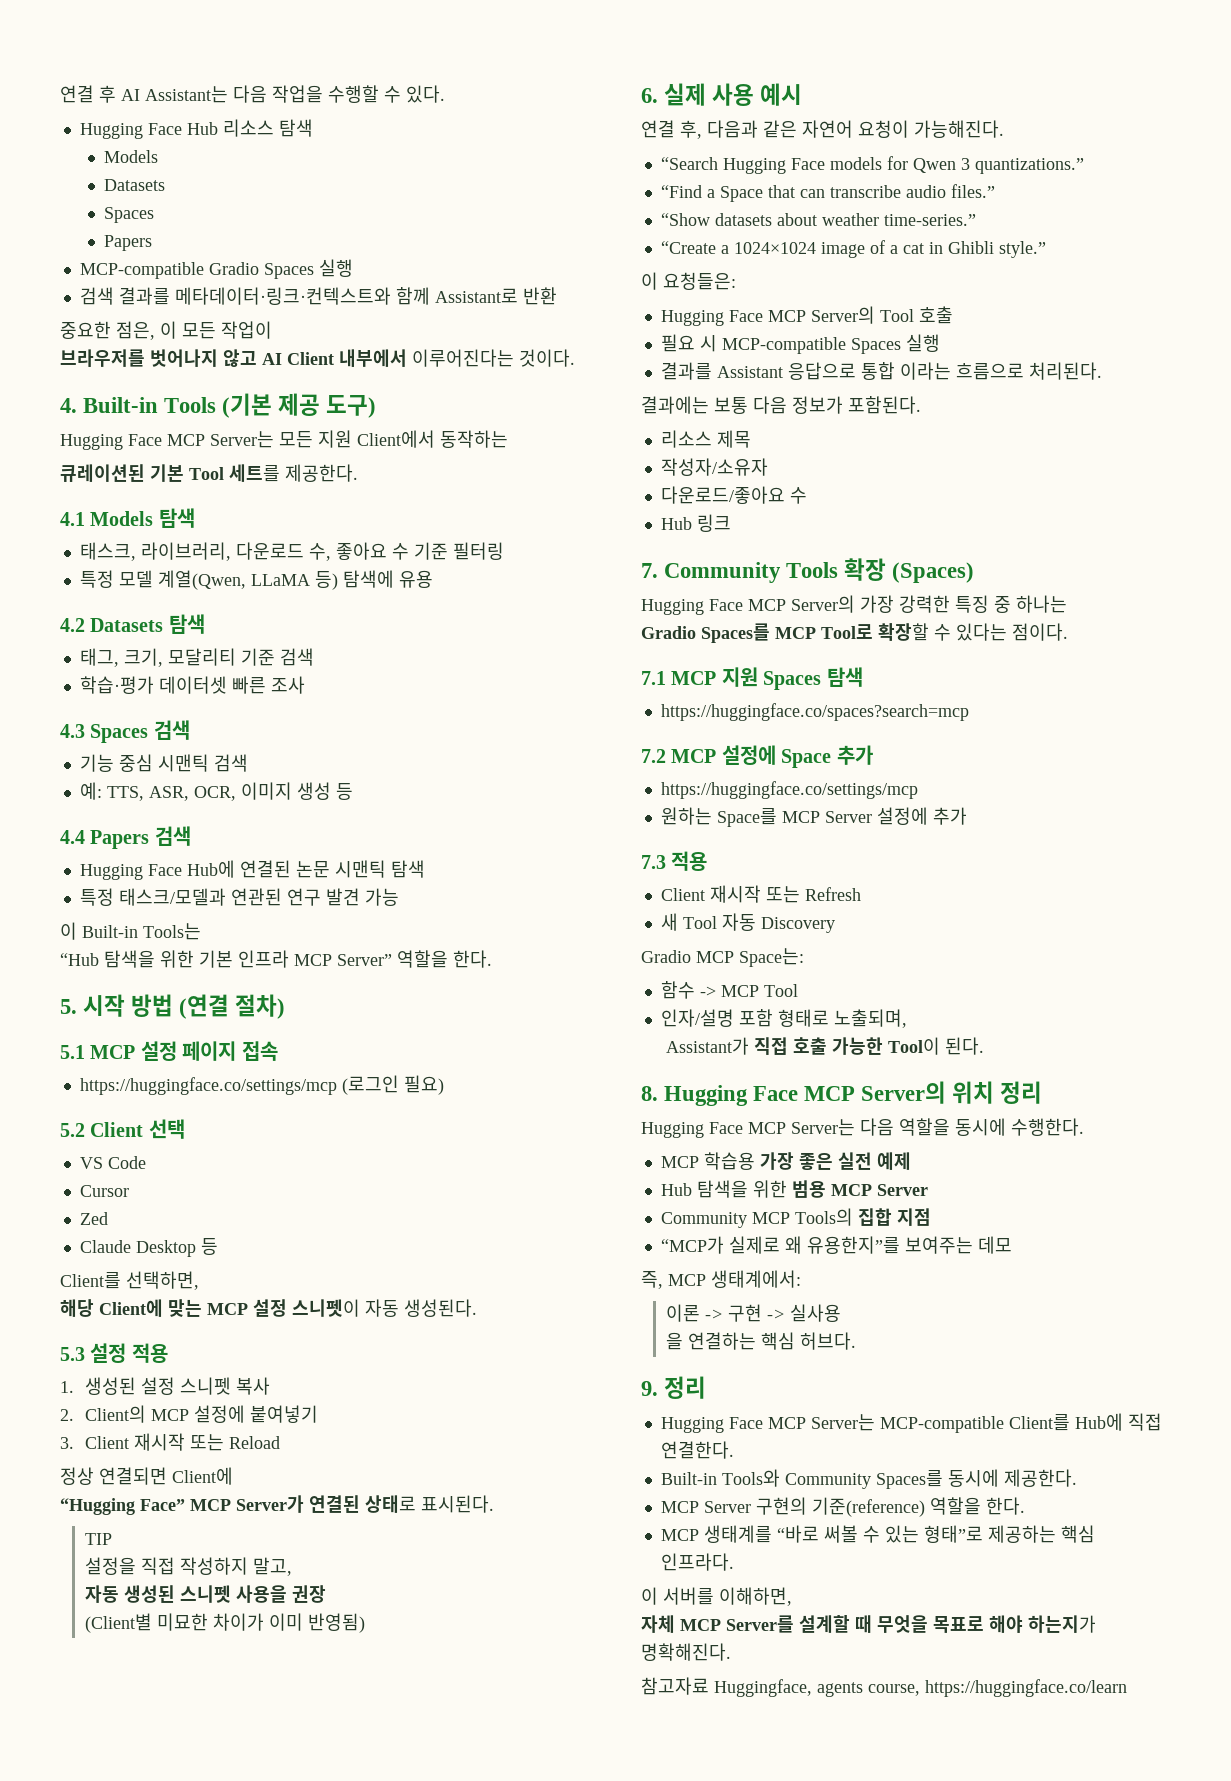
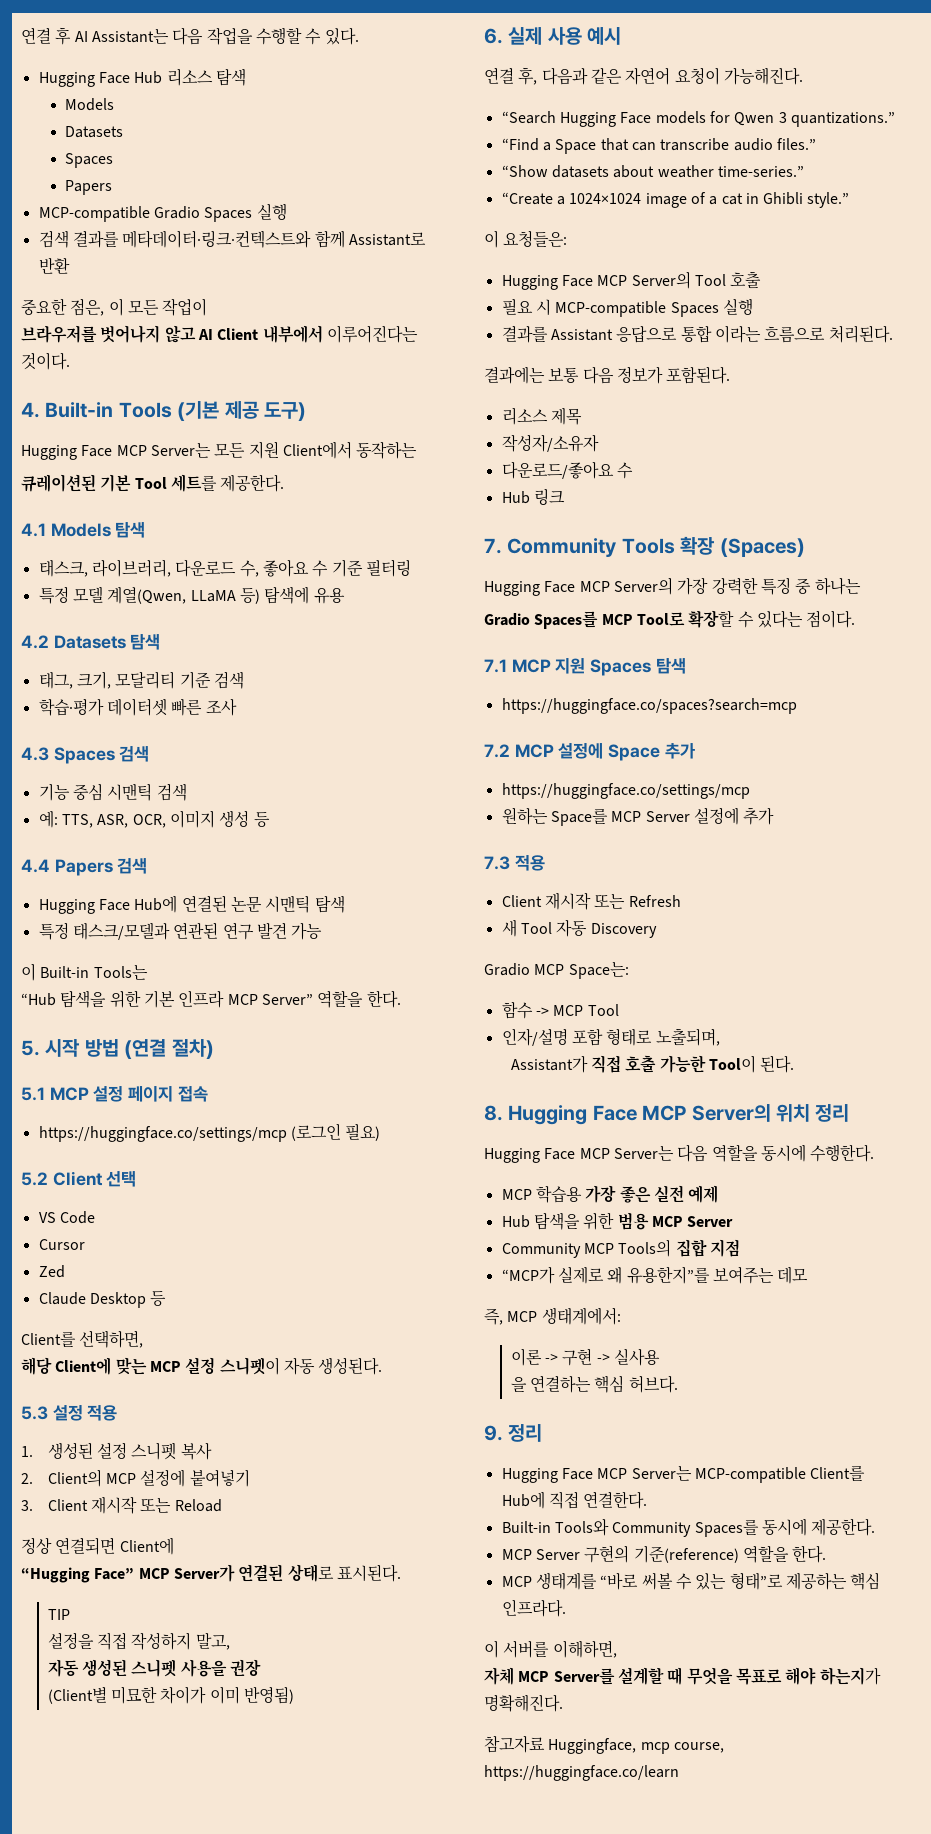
[817,1682,863,1697] agents -> [640,1742,670,1754] mcp

